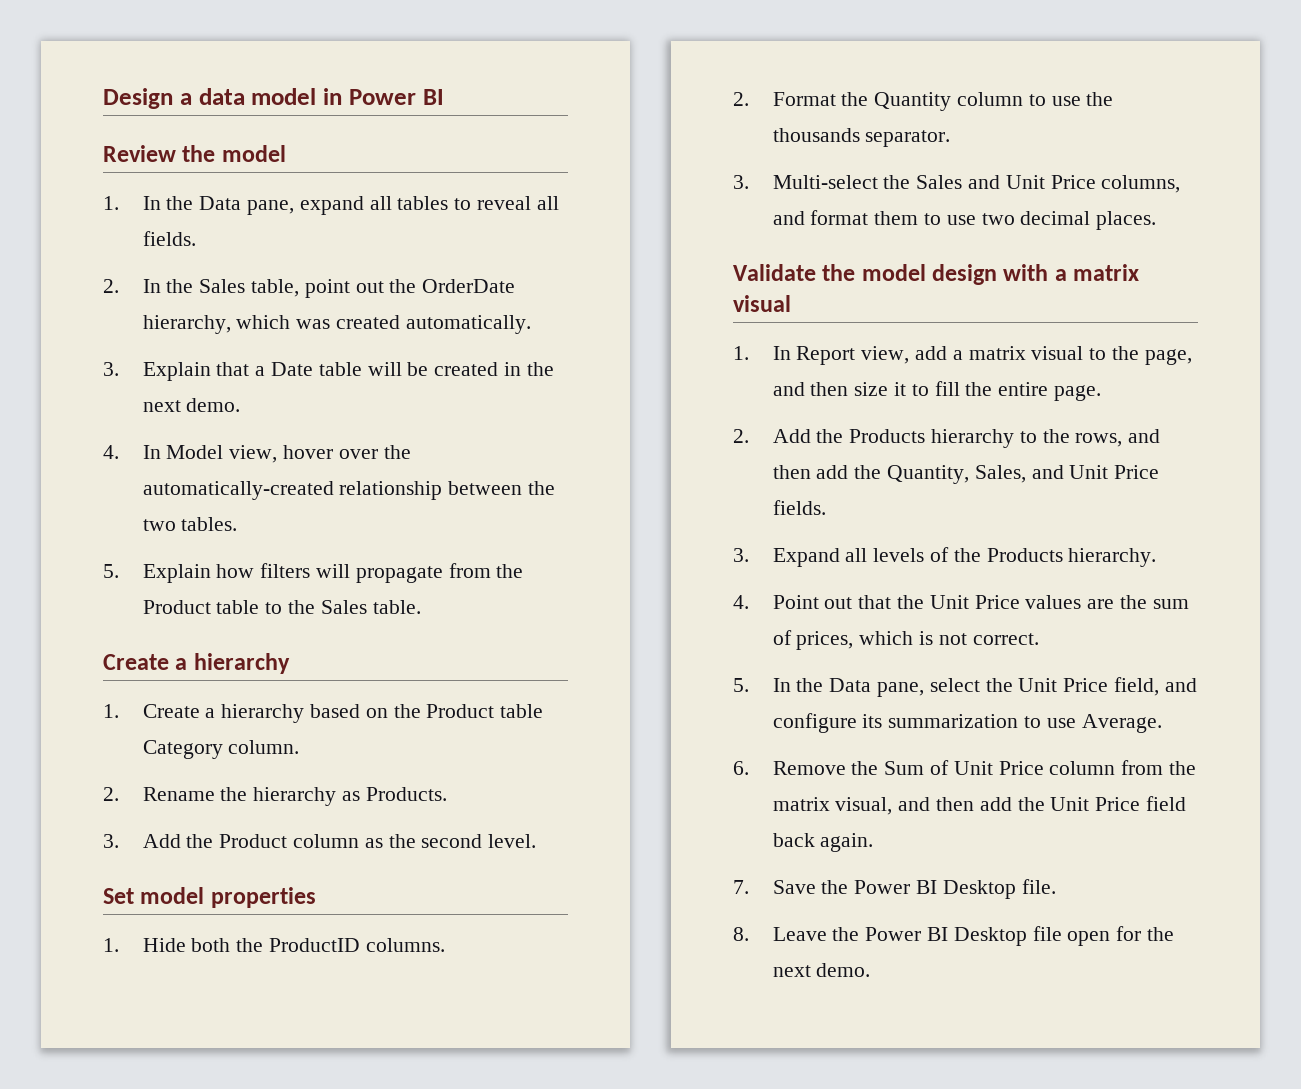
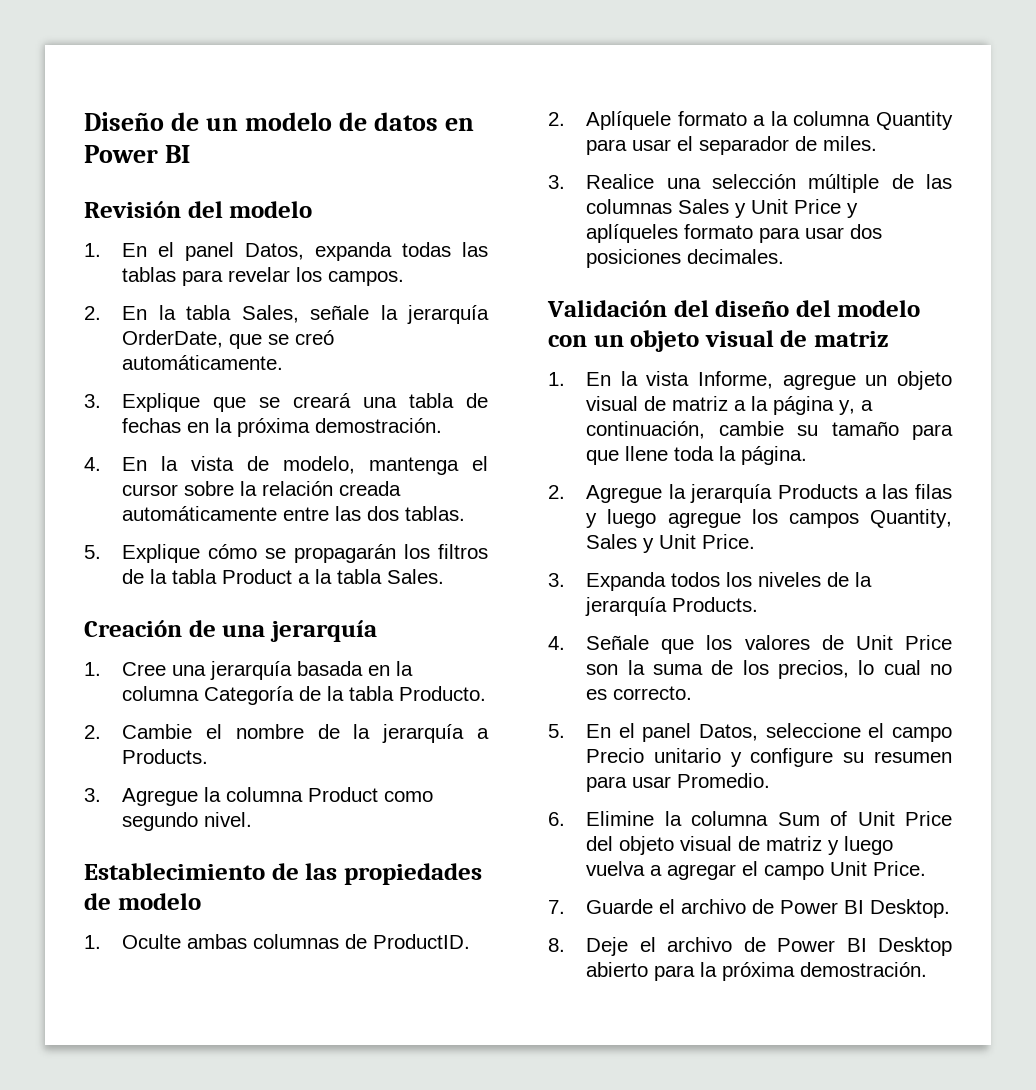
[103,88,444,109] [103,145,286,162] [103,196,559,215] [142,231,196,246] [103,279,516,298] [142,315,531,334] [103,362,554,381] [142,398,241,412] [103,445,411,463] [142,481,555,500] [142,517,238,531] [103,563,524,583] [142,600,421,614] [103,653,290,674] [103,704,544,723] [142,740,300,759] [103,787,447,806] [103,834,537,848] [103,887,316,908] [103,938,445,952] [733,92,1114,111] [772,128,951,147] [733,175,1181,193] [772,210,1157,230] [733,264,1140,285] [733,295,791,312] [733,346,1192,365] [772,381,1102,401] [733,429,1161,448] [772,465,1160,484] [772,500,826,515] [733,547,1157,567] [733,595,1189,609] [772,630,1039,650] [733,677,1197,697] [772,713,1162,733] [733,760,1197,775] [772,796,1187,815] [772,833,874,852] [733,879,1056,899] [733,926,1175,946] [772,963,871,977] Design a data model in Power BI // Review the model // 1. In the Data pane, expand all tables to reveal all fields. // 2. In the Sales table, point out the OrderDate hierarchy, which was created automatically. // 3. Explain that a Date table will be created in the next demo. // 4. In Model view, hover over the automatically-created relationship between the two tables. // 5. Explain how filters will propagate from the Product table to the Sales table. // Create a hierarchy // 1. Create a hierarchy based on the Product table Category column. // 2. Rename the hierarchy as Products. // 3. Add the Product column as the second level. // Set model properties // 1. Hide both the ProductID columns. // 2. Format the Quantity column to use the thousands separator. // 3. Multi-select the Sales and Unit Price columns, and format them to use two decimal places. // Validate the model design with a matrix visual // 1. In Report view, add a matrix visual to the page, and then size it to fill the entire page. // 2. Add the Products hierarchy to the rows, and then add the Quantity, Sales, and Unit Price fields. // 3. Expand all levels of the Products hierarchy. // 4. Point out that the Unit Price values are the sum of prices, which is not correct. // 5. In the Data pane, select the Unit Price field, and configure its summarization to use Average. // 6. Remove the Sum of Unit Price column from the matrix visual, and then add the Unit Price field back again. // 7. Save the Power BI Desktop file. // 8. Leave the Power BI Desktop file open for the next demo. -> [84,112,475,131] [84,145,191,163] [84,201,313,218] [84,242,488,261] [122,267,405,286] [84,305,489,324] [122,330,335,349] [122,355,284,370] [84,393,488,412] [122,418,443,437] [84,456,488,475] [122,481,402,496] [122,506,466,521] [84,544,488,563] [122,569,445,584] [84,620,377,642] [84,661,414,680] [122,686,487,705] [84,724,490,743] [122,749,209,764] [84,787,434,806] [122,812,253,831] [84,863,482,885] [84,893,201,910] [84,934,471,949] [548,111,953,130] [586,136,878,155] [548,174,952,193] [586,199,859,218] [586,224,883,243] [586,249,785,268] [547,300,921,317] [548,330,890,352] [548,371,952,390] [586,396,874,415] [586,421,953,440] [586,446,808,465] [548,484,952,503] [586,509,952,528] [586,534,756,553] [548,572,873,591] [585,597,759,616] [548,635,952,654] [586,660,952,679] [586,686,693,700] [548,723,952,742] [586,748,952,767] [586,773,771,792] [548,811,952,826] [586,836,894,855] [586,861,927,880] [548,899,951,918] [548,937,952,956] [586,962,928,981] Diseño de un modelo de datos en Power BI // Revisión del modelo // 1. En el panel Datos, expanda todas las tablas para revelar los campos. // 2. En la tabla Sales, señale la jerarquía OrderDate, que se creó automáticamente. // 3. Explique que se creará una tabla de fechas en la próxima demostración. // 4. En la vista de modelo, mantenga el cursor sobre la relación creada automáticamente entre las dos tablas. // 5. Explique cómo se propagarán los filtros de la tabla Product a la tabla Sales. // Creación de una jerarquía // 1. Cree una jerarquía basada en la columna Categoría de la tabla Producto. // 2. Cambie el nombre de la jerarquía a Products. // 3. Agregue la columna Product como segundo nivel. // Establecimiento de las propiedades de modelo // 1. Oculte ambas columnas de ProductID. // 2. Aplíquele formato a la columna Quantity para usar el separador de miles. // 3. Realice una selección múltiple de las columnas Sales y Unit Price y aplíqueles formato para usar dos posiciones decimales. // Validación del diseño del modelo con un objeto visual de matriz // 1. En la vista Informe, agregue un objeto visual de matriz a la página y, a continuación, cambie su tamaño para que llene toda la página. // 2. Agregue la jerarquía Products a las filas y luego agregue los campos Quantity, Sales y Unit Price. // 3. Expanda todos los niveles de la jerarquía Products. // 4. Señale que los valores de Unit Price son la suma de los precios, lo cual no es correcto. // 5. En el panel Datos, seleccione el campo Precio unitario y configure su resumen para usar Promedio. // 6. Elimine la columna Sum of Unit Price del objeto visual de matriz y luego vuelva a agregar el campo Unit Price. // 7. Guarde el archivo de Power BI Desktop. // 8. Deje el archivo de Power BI Desktop abierto para la próxima demostración.

